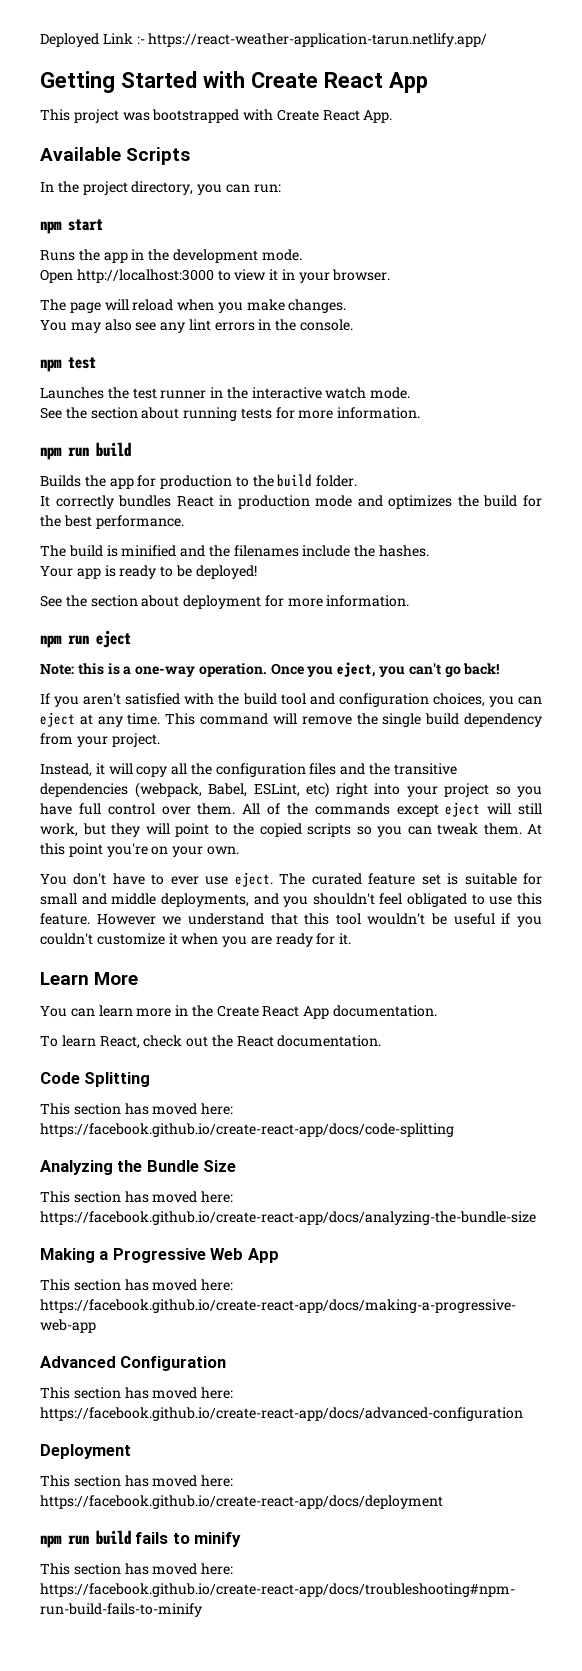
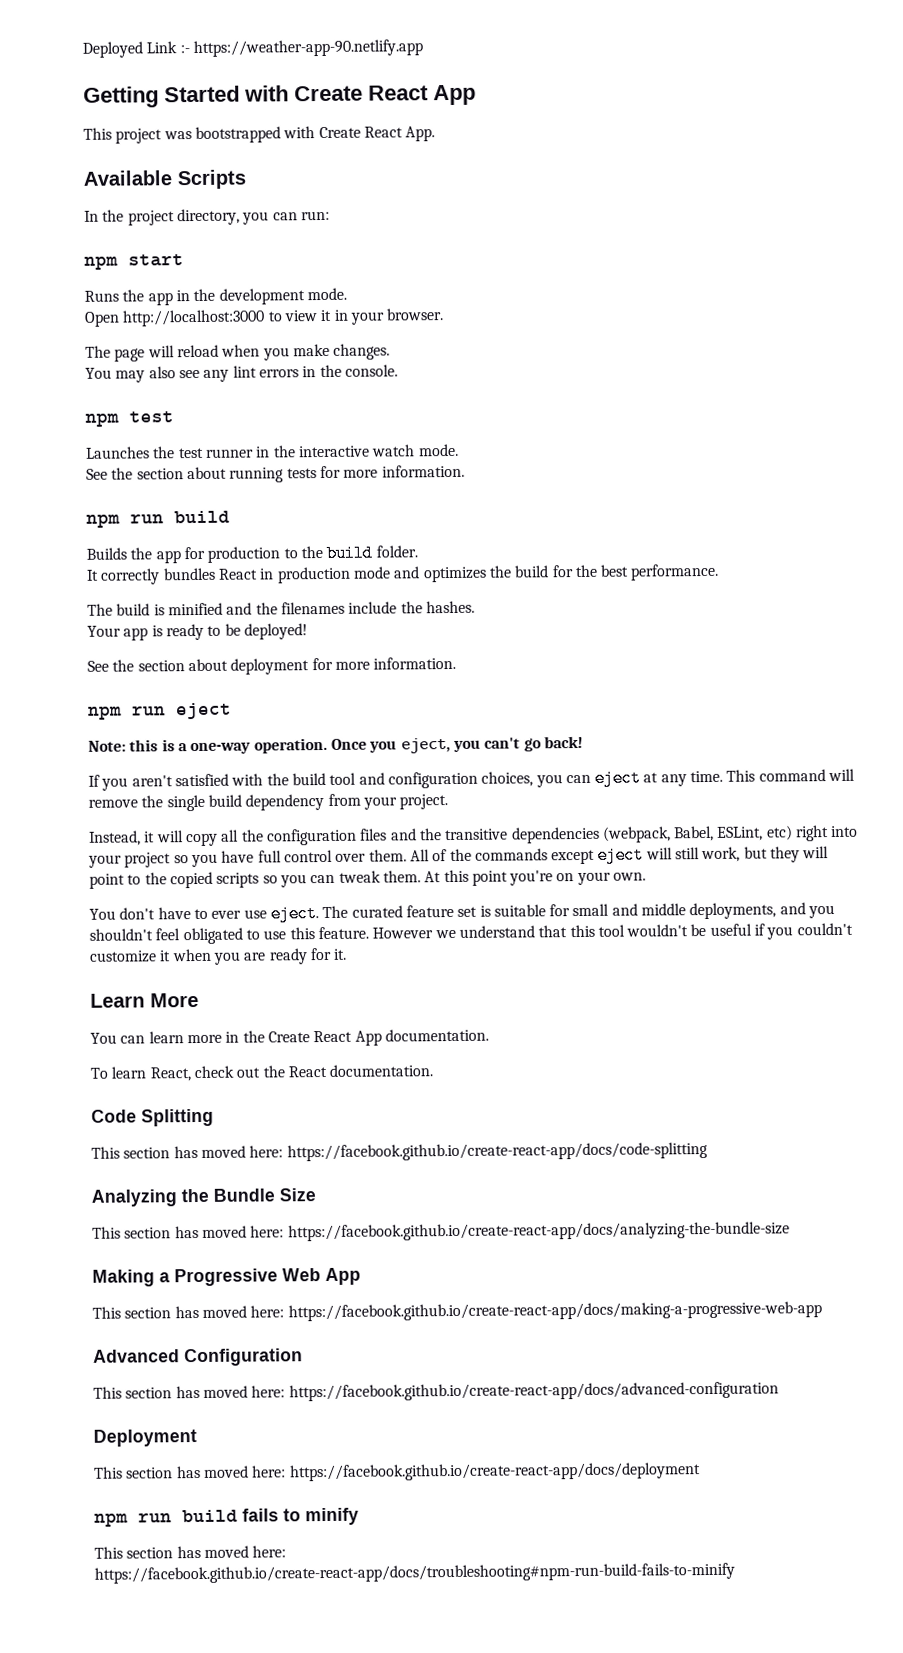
[148,33,488,47] https://react-weather-application-tarun.netlify.app/ -> [192,39,423,58] https://weather-app-90.netlify.app

